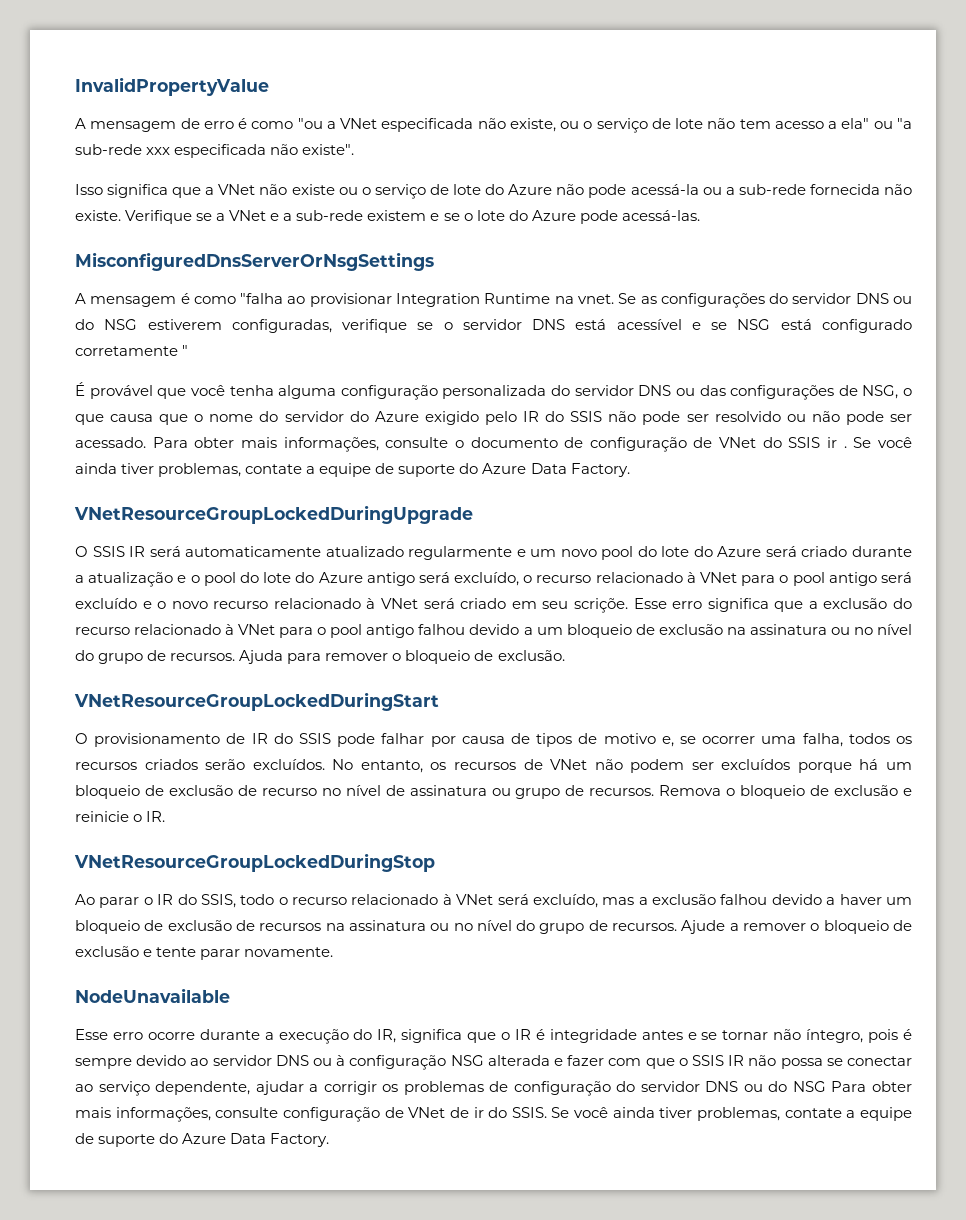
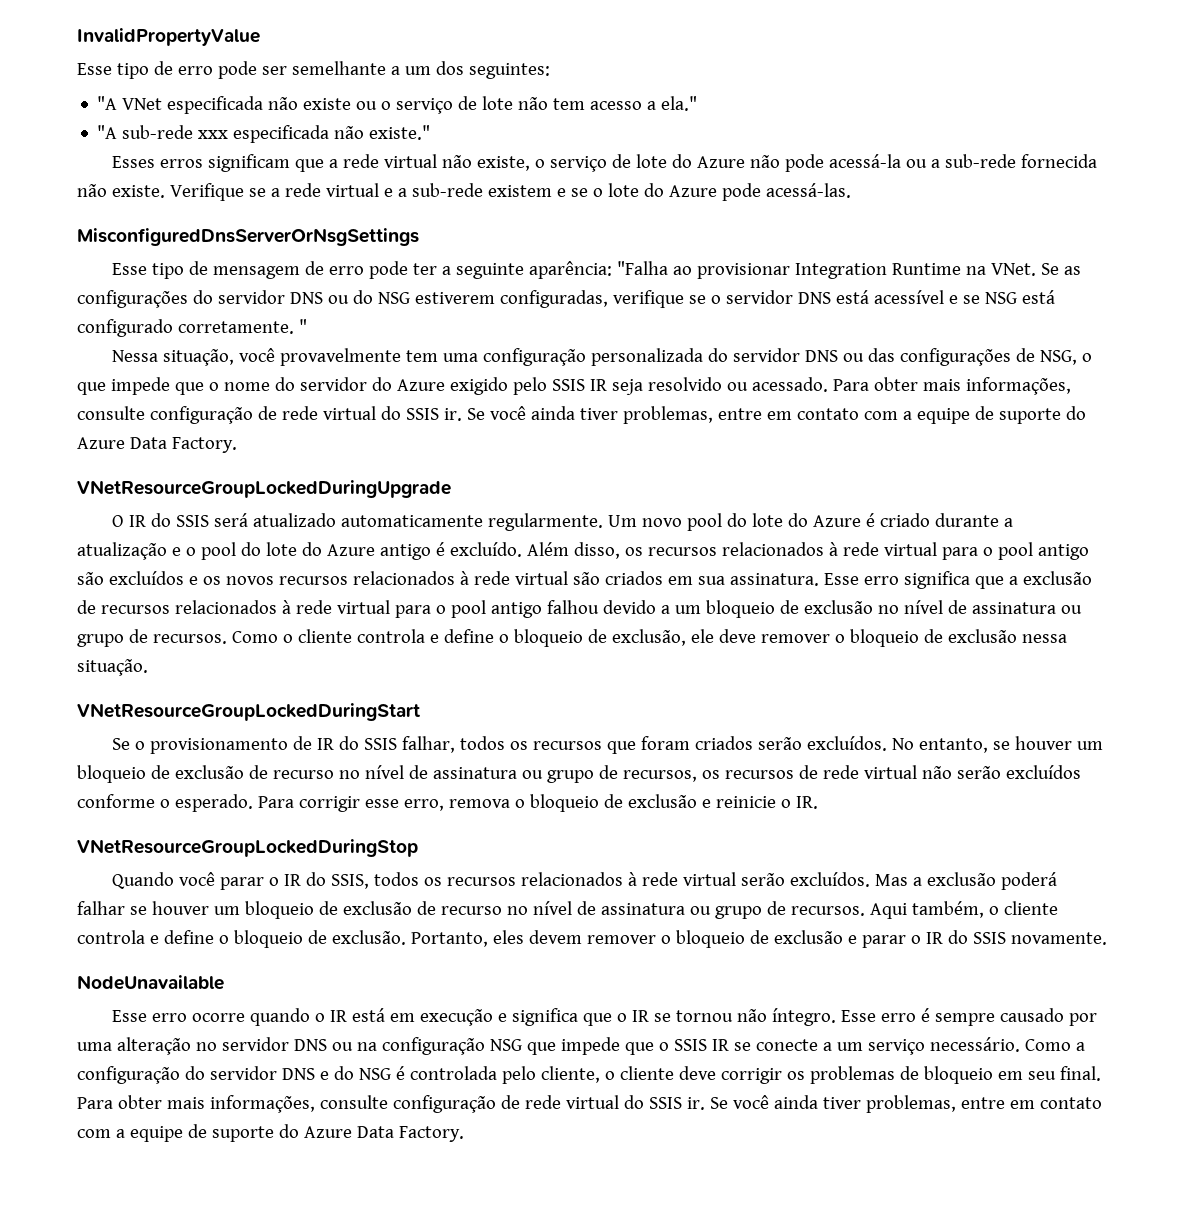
[75,118,336,132] A mensagem de erro é como "ou a -> [77,61,550,79] [97,96,118,110] Esse tipo de erro pode ser semelhante a um dos seguintes: // "A
[509,118,556,132] existe, -> [303,98,352,110] existe
[841,118,912,129] ela" ou "a -> [661,96,698,111] [97,125,118,139] ela." // "A
[302,144,355,155] [75,184,358,198] existe". // Isso significa que a VNet não existe ou -> [369,125,431,140] [112,154,531,172] existe." // Esses erros significam que a rede virtual não existe,
[229,210,267,221] VNet -> [284,183,379,197] rede virtual
[75,293,284,307] A mensagem é como "falha -> [112,261,669,279] Esse tipo de mensagem de erro pode ter a seguinte aparência: "Falha
[577,294,614,304] vnet. -> [991,263,1037,276] VNet.
[75,346,178,356] corretamente -> [177,321,294,334] corretamente.
[75,382,337,399] É provável que você tenha alguma -> [112,348,479,366] Nessa situação, você provavelmente tem uma
[110,414,154,422] causa -> [110,377,170,395] impede
[523,411,912,425] IR do SSIS não pode ser resolvido ou não pode ser -> [551,377,748,395] SSIS IR seja resolvido ou
[454,437,912,452] [75,463,303,477] o documento de configuração de VNet do SSIS ir . Se você ainda tiver problemas, contate -> [149,406,898,424] configuração de rede virtual do SSIS ir. Se você ainda tiver problemas, entre em contato com
[92,546,557,560] SSIS IR será automaticamente atualizado regularmente e um -> [129,513,638,531] IR do SSIS será atualizado automaticamente regularmente. Um
[765,546,797,557] será -> [866,513,876,527] é
[418,572,912,586] [75,598,628,613] será excluído, o recurso relacionado à VNet para o pool antigo será excluído e o novo recurso relacionado à VNet será criado em seu scriçõe. -> [435,542,1089,560] [77,571,819,586] é excluído. Além disso, os recursos relacionados à rede virtual para o pool antigo são excluídos e os novos recursos relacionados à rede virtual são criados em sua assinatura.
[892,598,912,609] [75,624,276,635] do recurso relacionado à VNet -> [77,600,390,614] de recursos relacionados à rede virtual
[726,624,913,635] [75,650,565,664] na assinatura ou no nível do grupo de recursos. Ajuda para remover o bloqueio de exclusão. -> [877,600,1082,614] [77,629,1067,647] [77,659,148,676] no nível de assinatura ou grupo de recursos. Como o cliente controla e define o bloqueio de exclusão, ele deve remover o bloqueio de exclusão nessa situação.
[75,733,88,744] O -> [112,738,146,750] Se o
[337,733,913,747] [75,762,137,770] pode falhar por causa de tipos de motivo e, se ocorrer uma falha, todos os recursos -> [402,736,691,754] falhar, todos os recursos que foram
[430,759,879,773] os recursos de VNet não podem ser excluídos porque há -> [993,736,1104,750] [77,765,1081,783] [77,794,818,812] [77,839,418,857] [112,872,1058,890] [77,901,209,915] se houver um bloqueio de exclusão de recurso no nível de assinatura ou grupo de recursos, os recursos de rede virtual não serão excluídos conforme o esperado. Para corrigir esse erro, remova o bloqueio de exclusão e reinicie o IR. // VNetResourceGroupLockedDuringStop // Quando você parar o IR do SSIS, todos os recursos relacionados à rede virtual serão excluídos. Mas a exclusão poderá falhar se houver
[659,785,913,799] [75,811,166,822] [74,853,435,872] [75,894,913,908] [75,920,739,934] Remova o bloqueio de exclusão e reinicie o IR. // VNetResourceGroupLockedDuringStop // Ao parar o IR do SSIS, todo o recurso relacionado à VNet será excluído, mas a exclusão falhou devido a haver um bloqueio de exclusão de recursos na assinatura ou no nível do grupo de recursos. Ajude a -> [869,901,1058,919] [77,930,582,948] Aqui também, o cliente controla e define o bloqueio de exclusão. Portanto, eles devem
[156,947,241,960] tente parar -> [861,930,1006,948] parar o IR do SSIS
[199,1029,913,1044] [75,1055,346,1069] durante a execução do IR, significa que o IR é integridade antes e se tornar não íntegro, pois é sempre devido ao servidor DNS ou à -> [250,1008,1098,1026] [77,1037,377,1055] quando o IR está em execução e significa que o IR se tornou não íntegro. Esse erro é sempre causado por uma alteração no servidor DNS ou na
[487,1055,913,1069] [75,1081,912,1096] [75,1107,842,1122] alterada e fazer com que o SSIS IR não possa se conectar ao serviço dependente, ajudar a corrigir os problemas de configuração do servidor DNS ou do NSG Para obter mais informações, consulte configuração de VNet de ir do SSIS. Se você ainda tiver problemas, contate -> [526,1037,1085,1055] [77,1066,1101,1084] [77,1095,1102,1113] [77,1129,111,1138] que impede que o SSIS IR se conecte a um serviço necessário. Como a configuração do servidor DNS e do NSG é controlada pelo cliente, o cliente deve corrigir os problemas de bloqueio em seu final. Para obter mais informações, consulte configuração de rede virtual do SSIS ir. Se você ainda tiver problemas, entre em contato com

